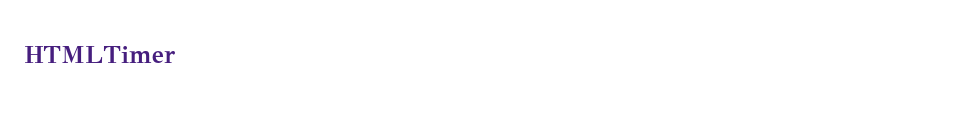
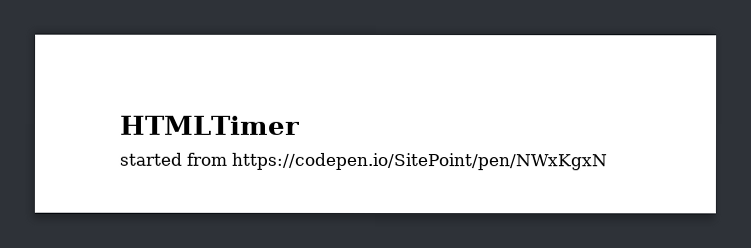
(176, 54) none -> [119,152,607,171] // started from https://codepen.io/SitePoint/pen/NWxKgxN

